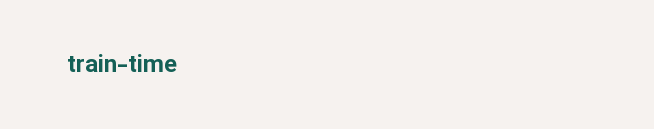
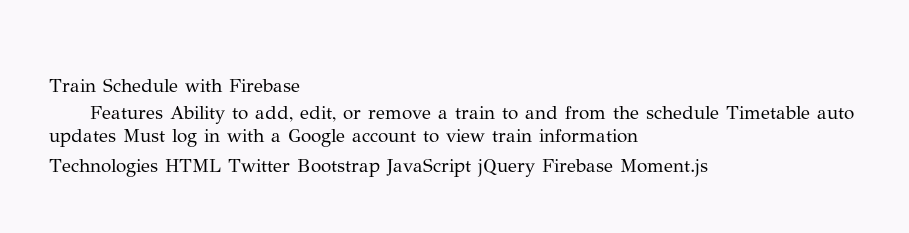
[67,54,177,72] train-time -> [49,78,300,92] [89,106,854,124] [49,129,638,147] [49,158,708,177] Train Schedule with Firebase // Features Ability to add, edit, or remove a train to and from the schedule Timetable auto updates Must log in with a Google account to view train information // Technologies HTML Twitter Bootstrap JavaScript jQuery Firebase Moment.js

